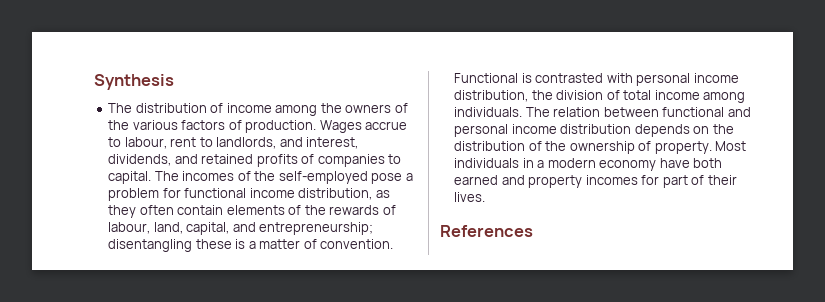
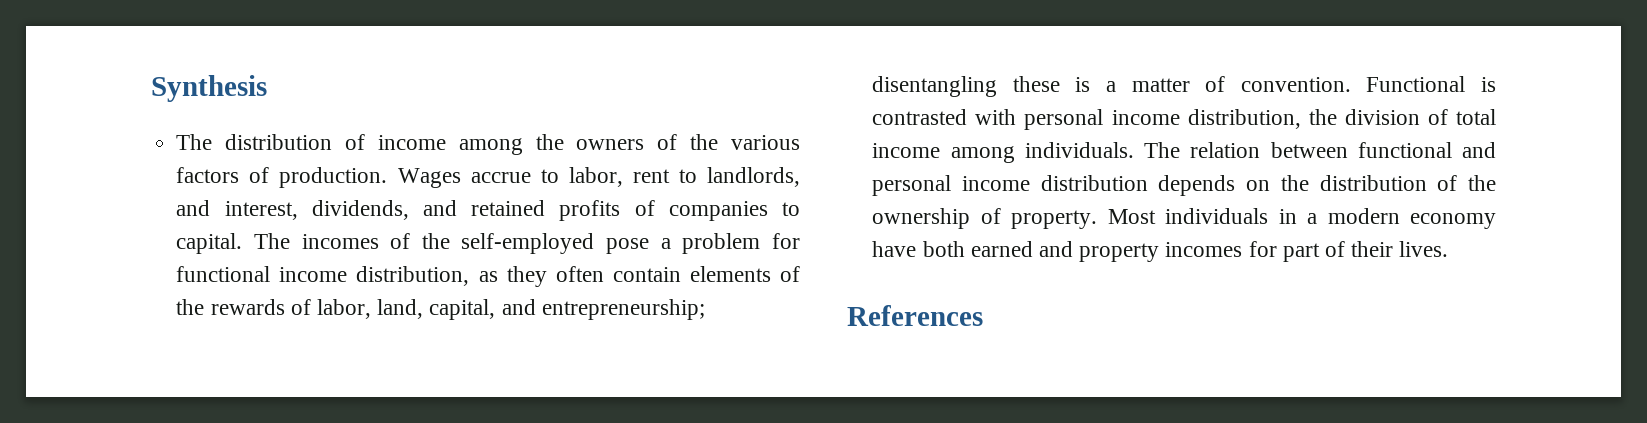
[124,137,167,149] labour, -> [568,167,623,187] labor,
[108,222,151,234] labour, -> [316,299,371,319] labor,

